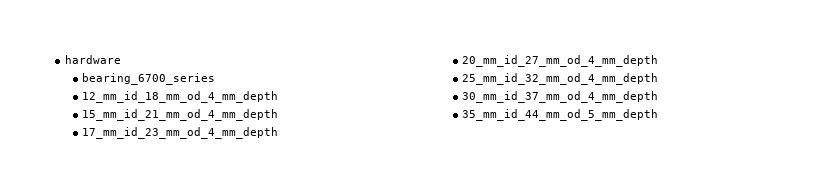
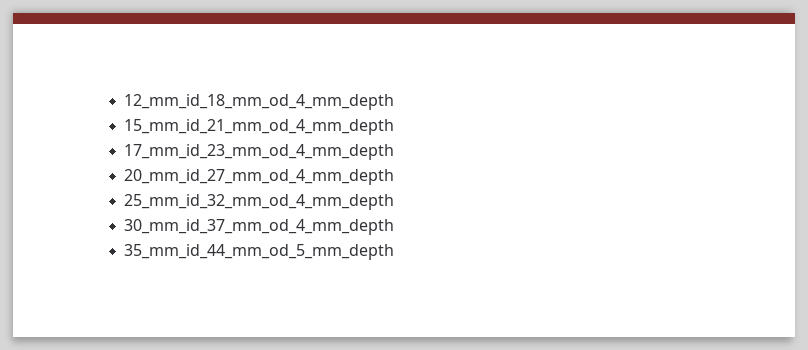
[65,55,122,64] [82,73,216,85] hardware // bearing_6700_series // -> (124, 102) none

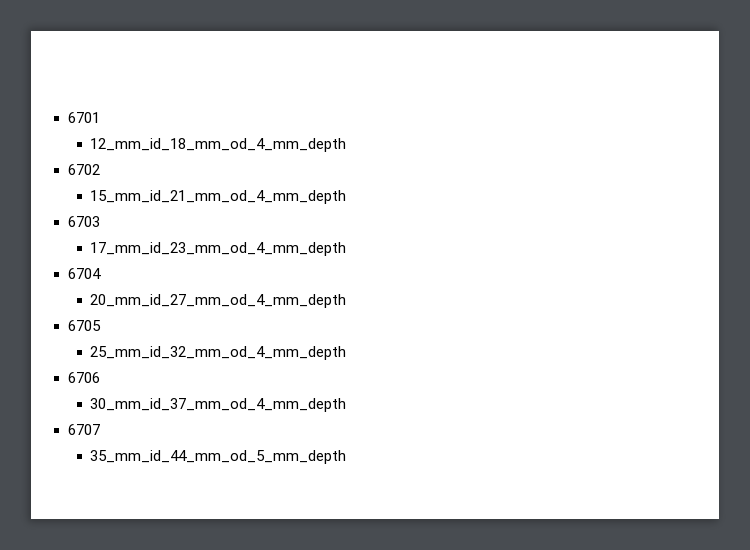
(124, 102) none -> [67,112,100,123] 6701 //
(395, 102) none -> [67,164,100,175] // 6702
(395, 127) none -> [67,216,100,227] // 6703
(395, 152) none -> [67,268,101,279] // 6704
(395, 177) none -> [67,320,101,331] // 6705
(395, 202) none -> [67,372,100,383] // 6706
(395, 227) none -> [67,424,100,435] // 6707

